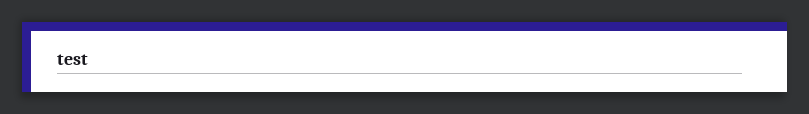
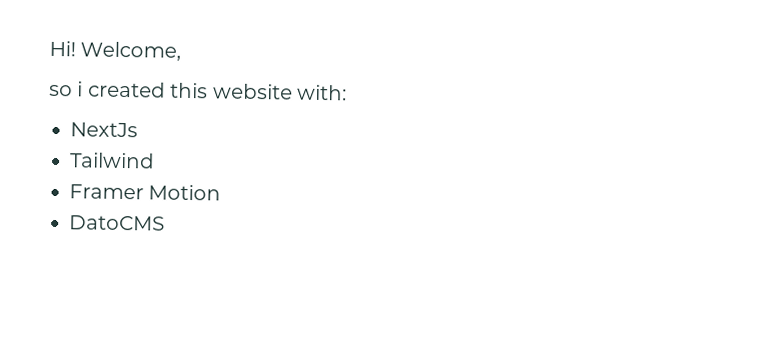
[57,54,88,65] test -> [49,40,182,61] [49,81,347,101] [70,122,138,138] [69,152,155,169] [69,184,222,201] [69,215,165,231] Hi! Welcome, // so i created this website with: // NextJs // Tailwind // Framer Motion // DatoCMS

